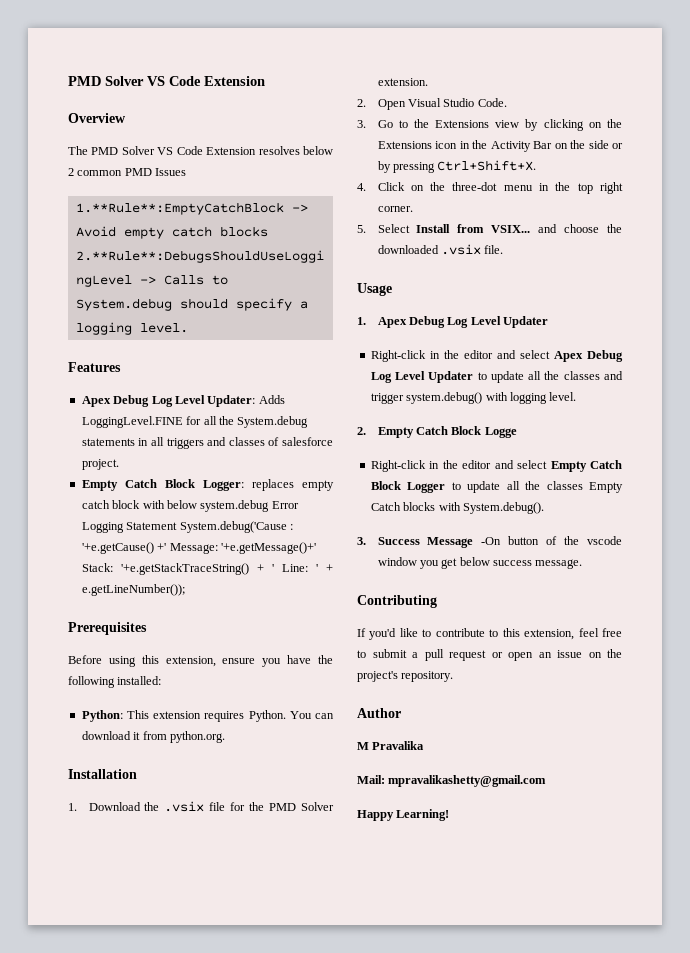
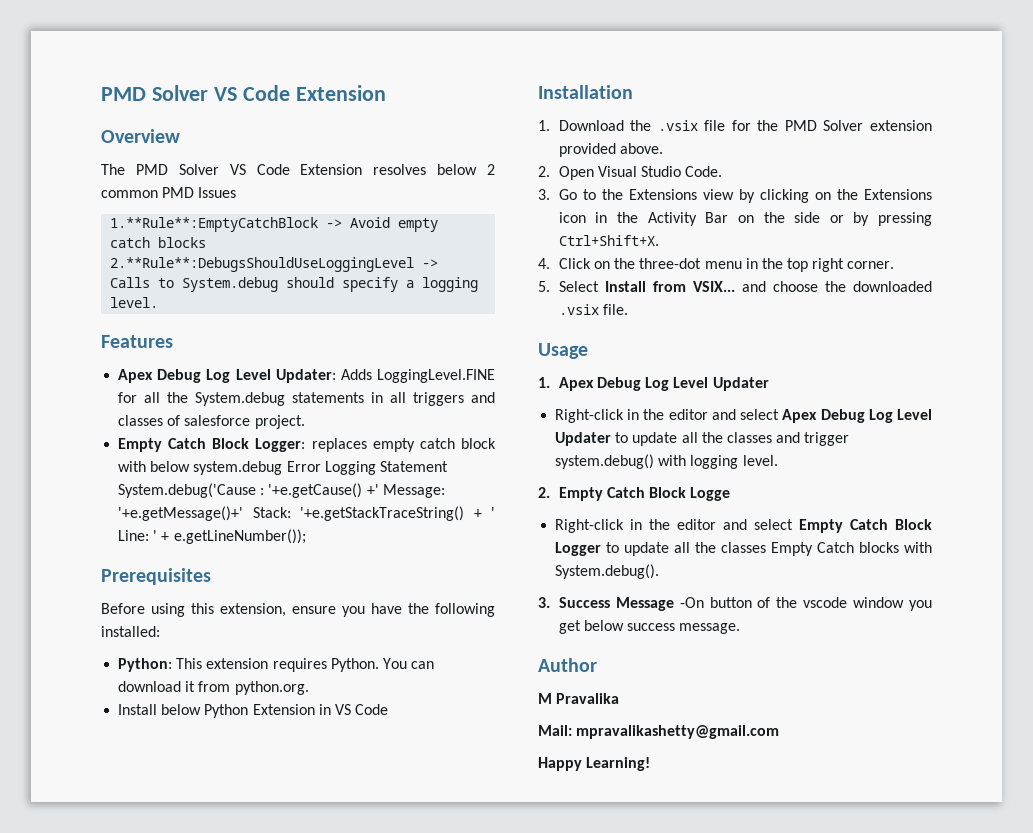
(225, 737) none -> [118,704,389,718] // Install below Python Extension in VS Code
[377,78,428,86] extension. -> [870,120,932,131] [558,143,664,157] extension provided above.
[357,595,437,608] [357,628,622,640] [357,649,622,661] [357,671,454,682] // Contributing // If you'd like to contribute to this extension, feel free to submit a pull request or open an issue on the project's repository. -> (741, 628) none

